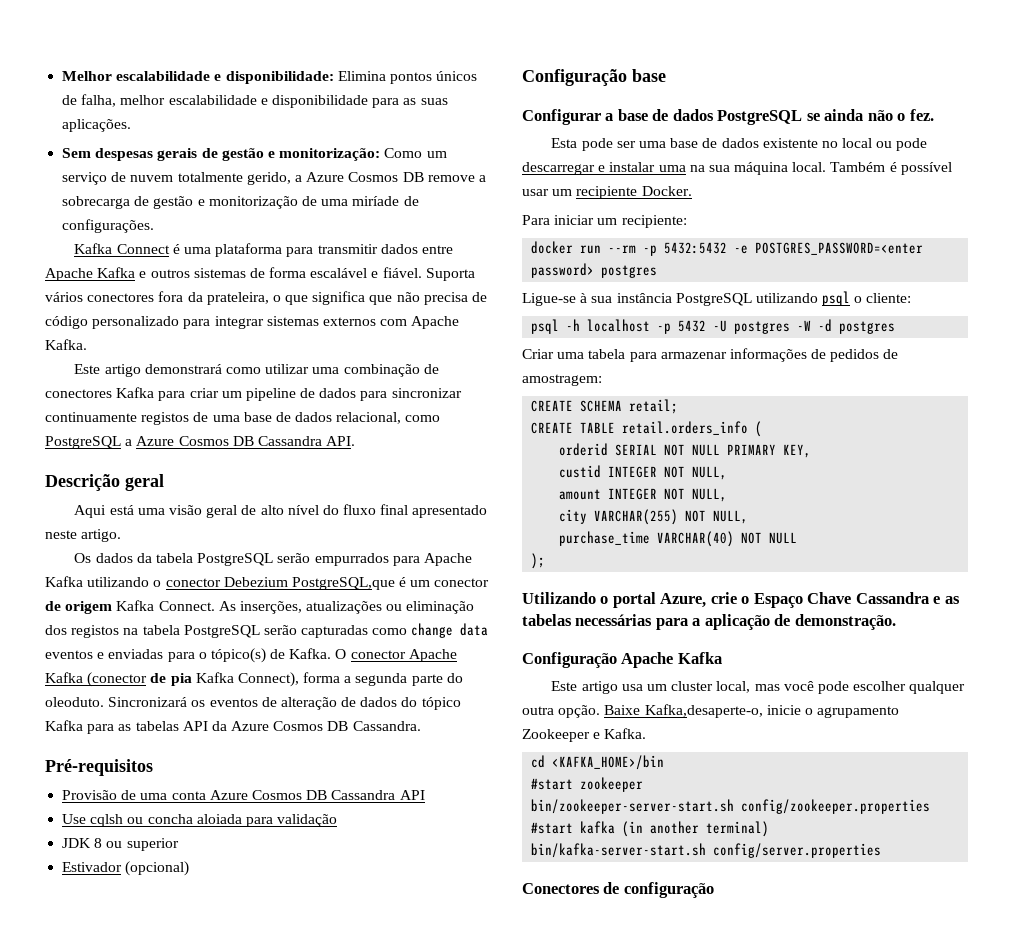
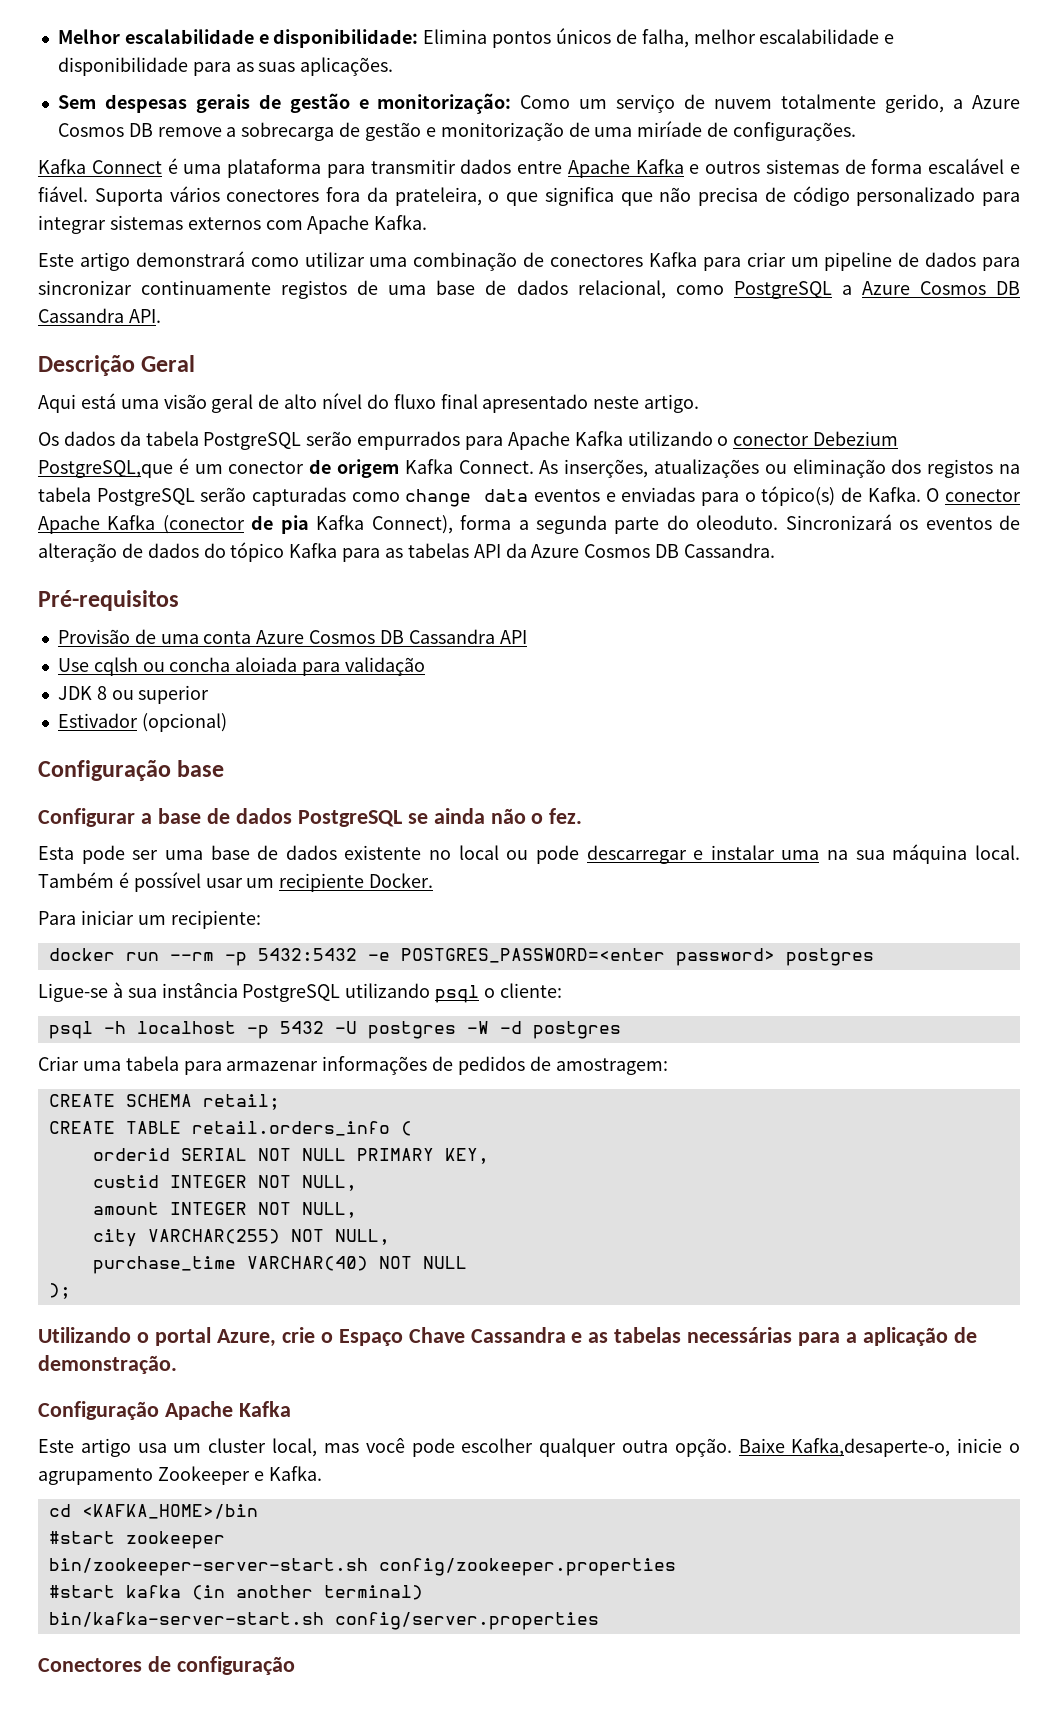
[125,474,164,491] geral -> [141,355,196,372] Geral

